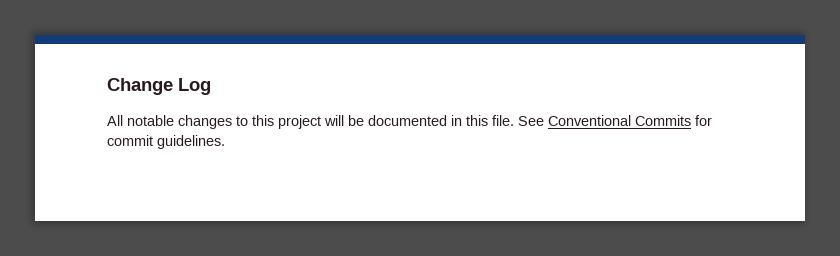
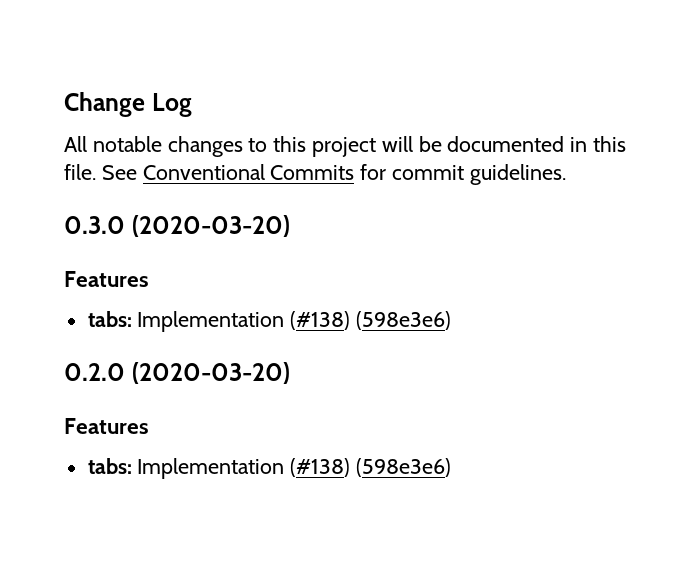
(225, 142) none -> [64,215,290,237] [64,271,149,287] [87,311,452,332] [64,362,290,384] [64,418,149,434] [87,458,452,479] // 0.3.0 (2020-03-20) // Features // tabs: Implementation (#138) (598e3e6) // 0.2.0 (2020-03-20) // Features // tabs: Implementation (#138) (598e3e6)

